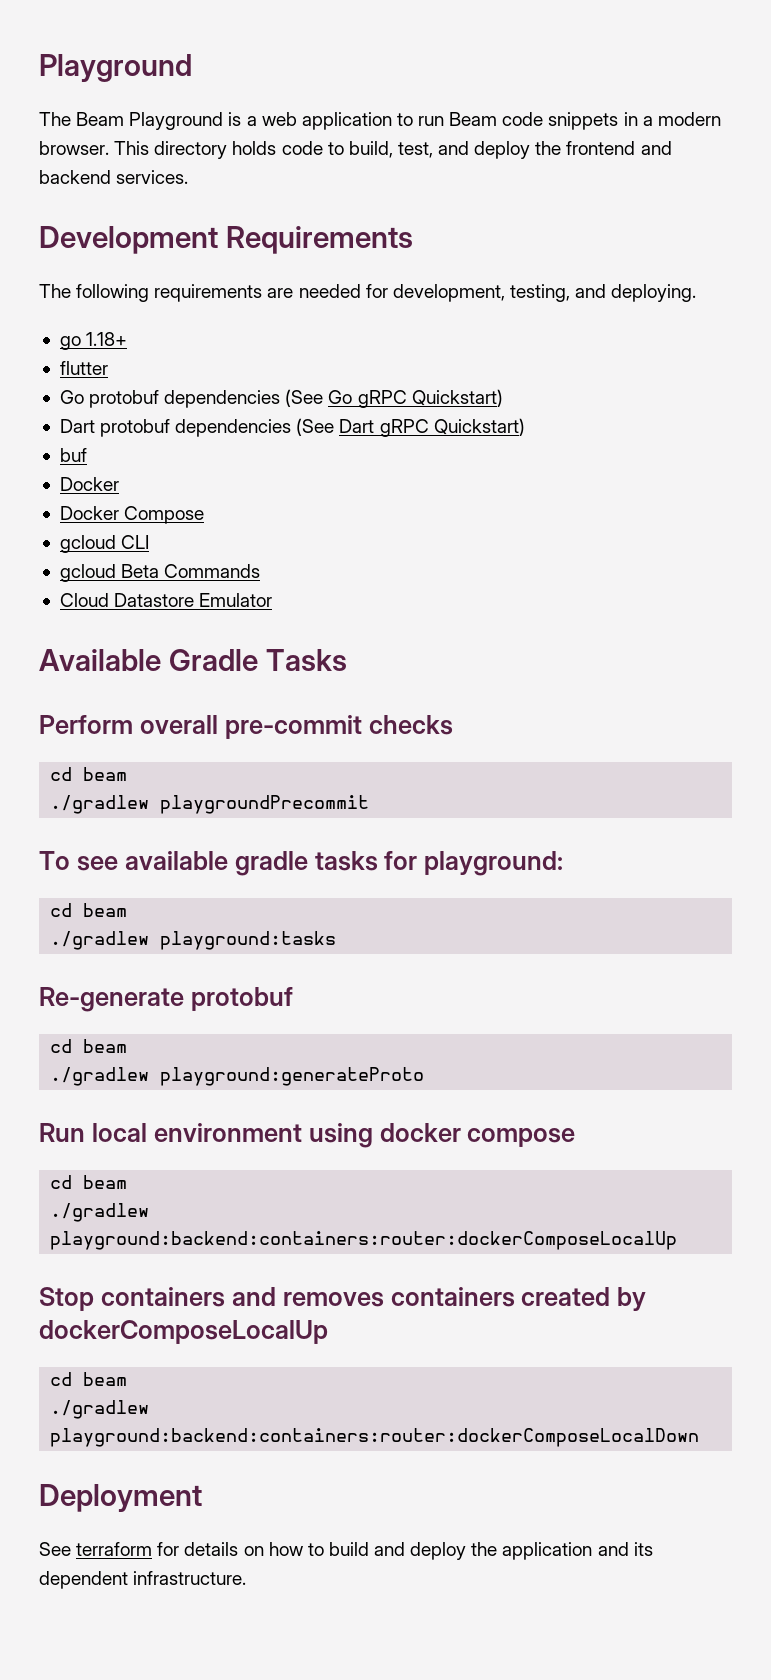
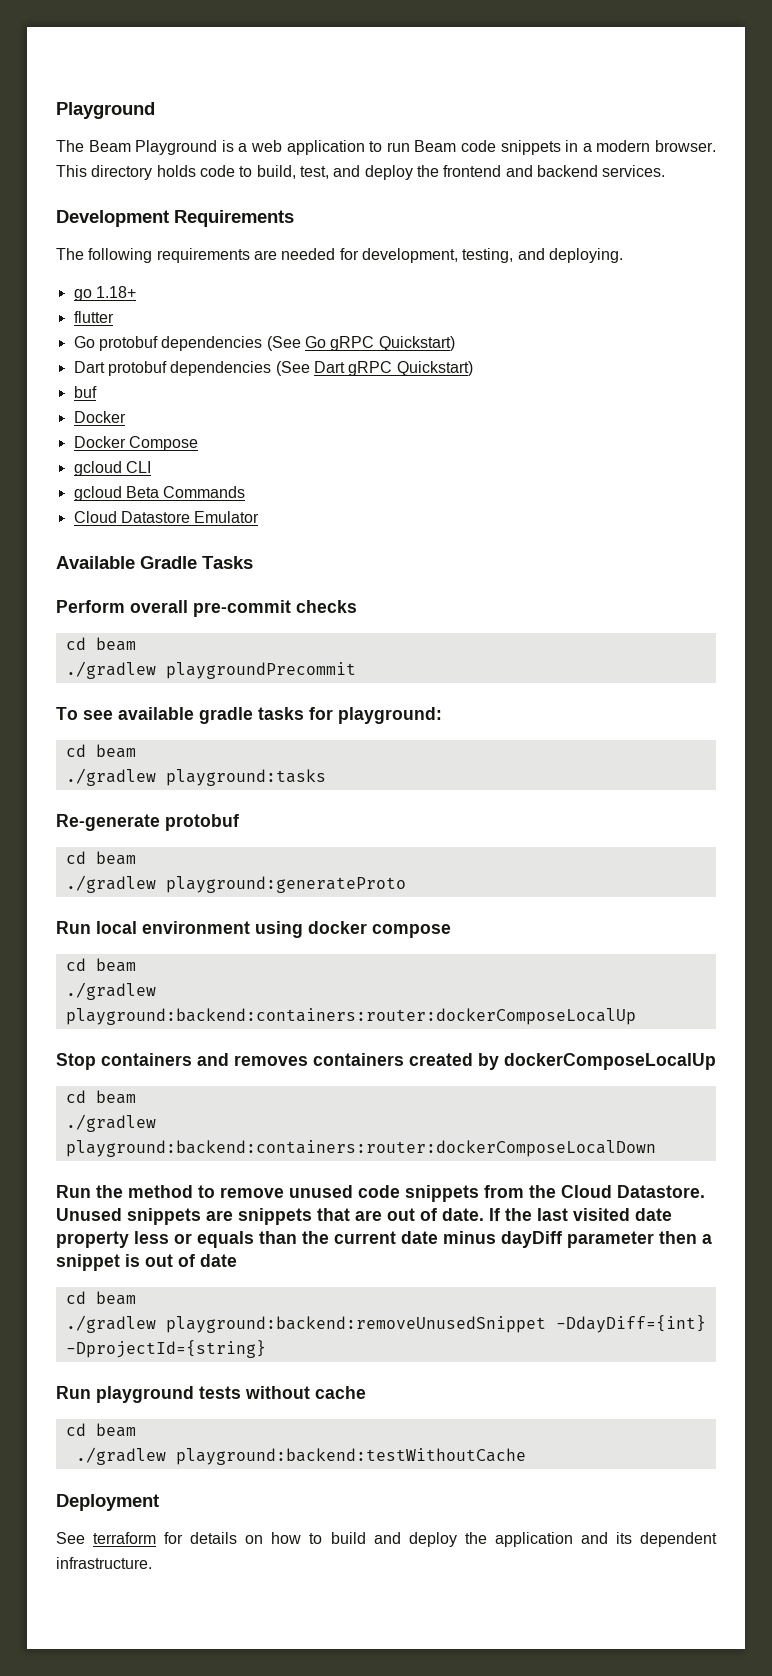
(700, 1437) none -> [56,1185,705,1202] [56,1208,672,1225] [56,1231,712,1248] [56,1254,237,1271] [65,1291,136,1305] [65,1315,706,1333] [65,1340,266,1358] [56,1386,366,1403] [65,1423,136,1437] [75,1447,526,1465] // Run the method to remove unused code snippets from the Cloud Datastore. Unused snippets are snippets that are out of date. If the last visited date property less or equals than the current date minus dayDiff parameter then a snippet is out of date // cd beam // ./gradlew playground:backend:removeUnusedSnippet -DdayDiff={int} -DprojectId={string} // Run playground tests without cache // cd beam // ./gradlew playground:backend:testWithoutCache

